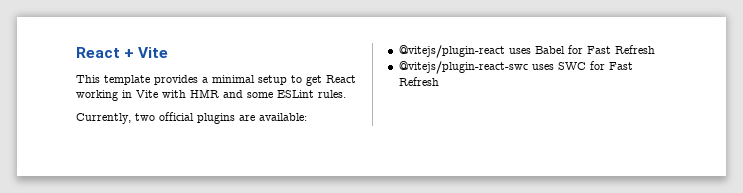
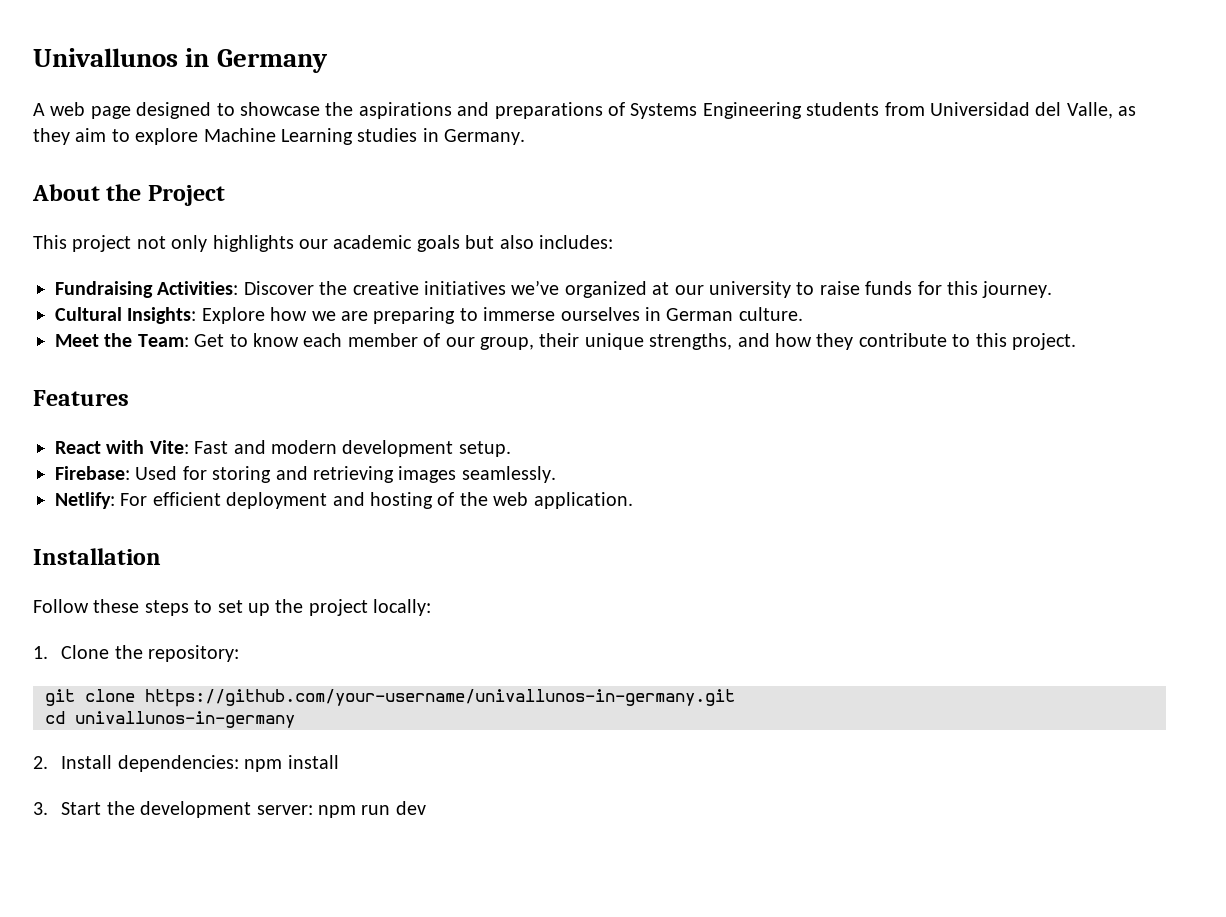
[76,47,169,58] [76,75,356,86] [76,89,346,101] [76,112,307,124] [398,45,655,58] [398,61,633,74] [398,77,439,86] React + Vite // This template provides a minimal setup to get React working in Vite with HMR and some ESLint rules. // Currently, two official plugins are available: // @vitejs/plugin-react uses Babel for Fast Refresh // @vitejs/plugin-react-swc uses SWC for Fast Refresh -> [33,48,328,73] [33,102,1137,119] [33,128,526,145] [32,184,225,206] [33,235,613,252] [55,280,1053,298] [55,307,803,324] [55,333,1076,350] [33,390,129,406] [55,440,511,457] [55,466,556,483] [55,492,633,509] [33,548,161,565] [33,599,432,616] [33,645,240,662] [45,689,735,707] [45,711,295,728] [33,755,339,772] [33,801,426,818] Univallunos in Germany // A web page designed to showcase the aspirations and preparations of Systems Engineering students from Universidad del Valle, as they aim to explore Machine Learning studies in Germany. // About the Project // This project not only highlights our academic goals but also includes: // Fundraising Activities: Discover the creative initiatives we’ve organized at our university to raise funds for this journey. // Cultural Insights: Explore how we are preparing to immerse ourselves in German culture. // Meet the Team: Get to know each member of our group, their unique strengths, and how they contribute to this project. // Features // React with Vite: Fast and modern development setup. // Firebase: Used for storing and retrieving images seamlessly. // Netlify: For efficient deployment and hosting of the web application. // Installation // Follow these steps to set up the project locally: // 1. Clone the repository: // git clone https://github.com/your-username/univallunos-in-germany.git // cd univallunos-in-germany // 2. Install dependencies: npm install // 3. Start the development server: npm run dev

